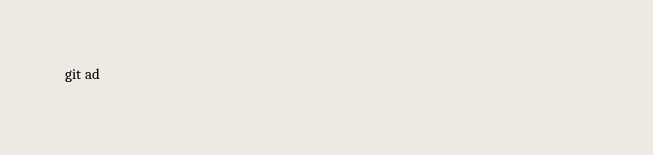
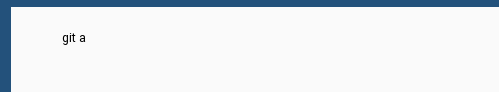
[84,68,100,79] ad -> [79,35,87,42] a

